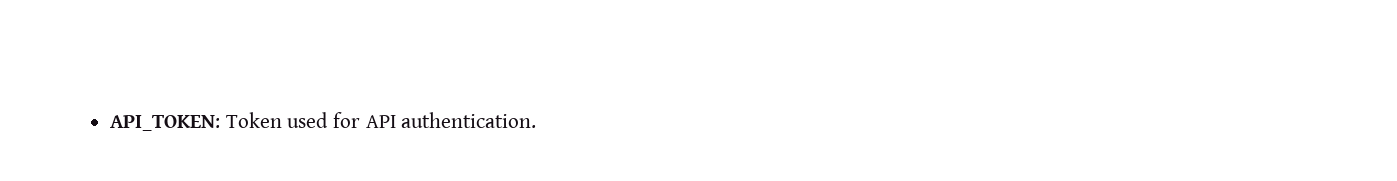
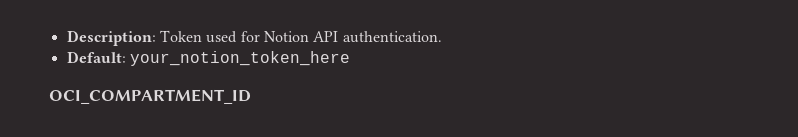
[110,115,221,131] API_TOKEN: -> [66,30,156,46] Description:
(361, 120) none -> [263,31,309,42] Notion
(537, 120) none -> [66,51,350,66] [49,89,251,104] // Default: your_notion_token_here // OCI_COMPARTMENT_ID

